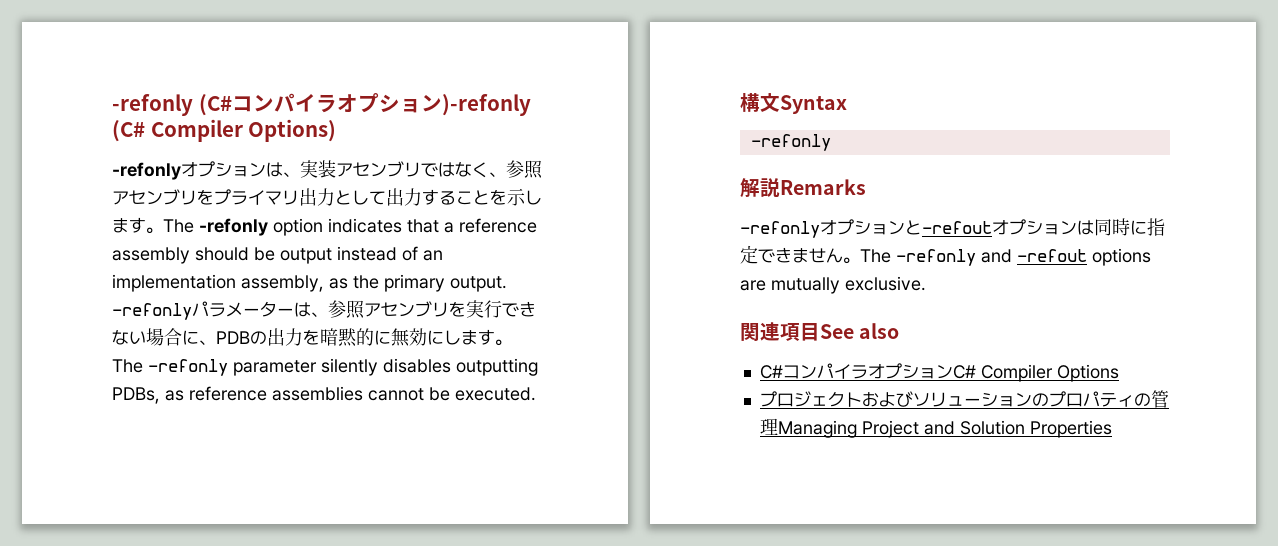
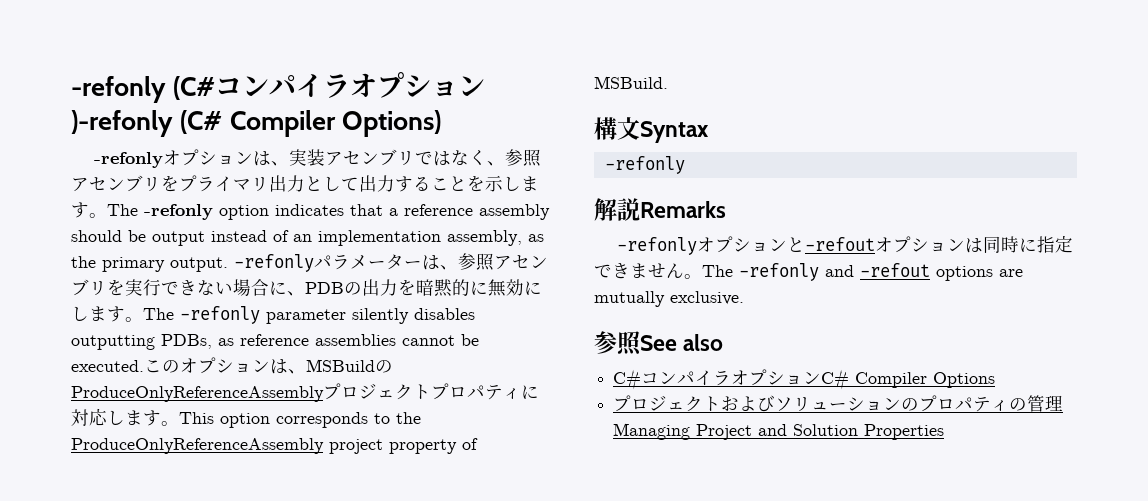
(536, 394) none -> [144,357,393,374] [71,383,539,402] [71,408,421,428] [71,438,478,454] [594,76,668,89] このオプションは、MSBuildのProduceOnlyReferenceAssemblyプロジェクトプロパティに対応します。This option corresponds to the ProduceOnlyReferenceAssembly project property of MSBuild.
[740,322,820,341] 関連項目 -> [594,331,642,356] 参照

